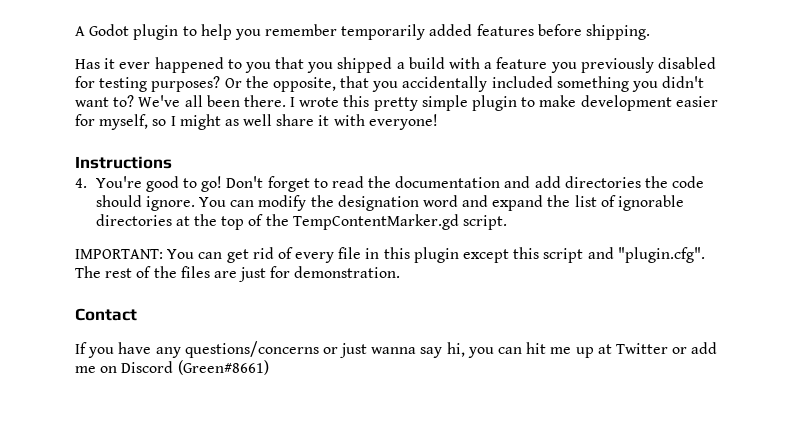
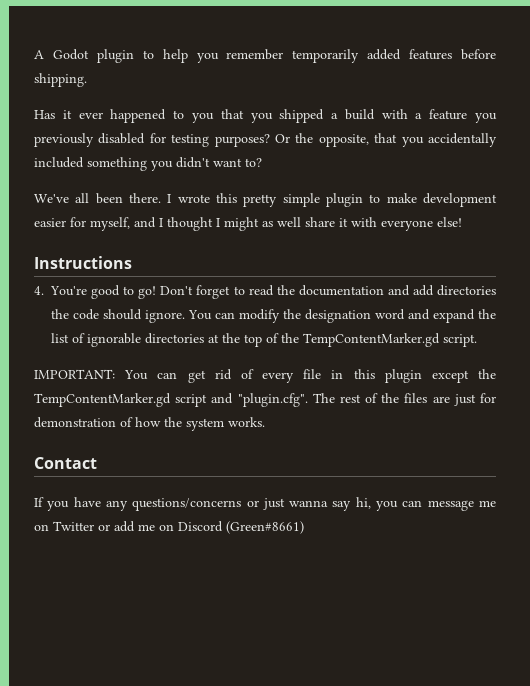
(135, 101) none -> (262, 162) //
[152,119,167,126] so -> [134,217,213,231] and I thought
[368,114,438,130] everyone! -> [381,217,462,231] everyone else!
[513,247,540,259] this -> [478,369,497,379] [34,393,171,407] the TempContentMarker.gd
[294,266,401,278] demonstration. -> [34,417,265,431] demonstration of how the system works.
[526,342,612,358] hit me up at -> [427,500,497,511] [34,524,49,531] message me on

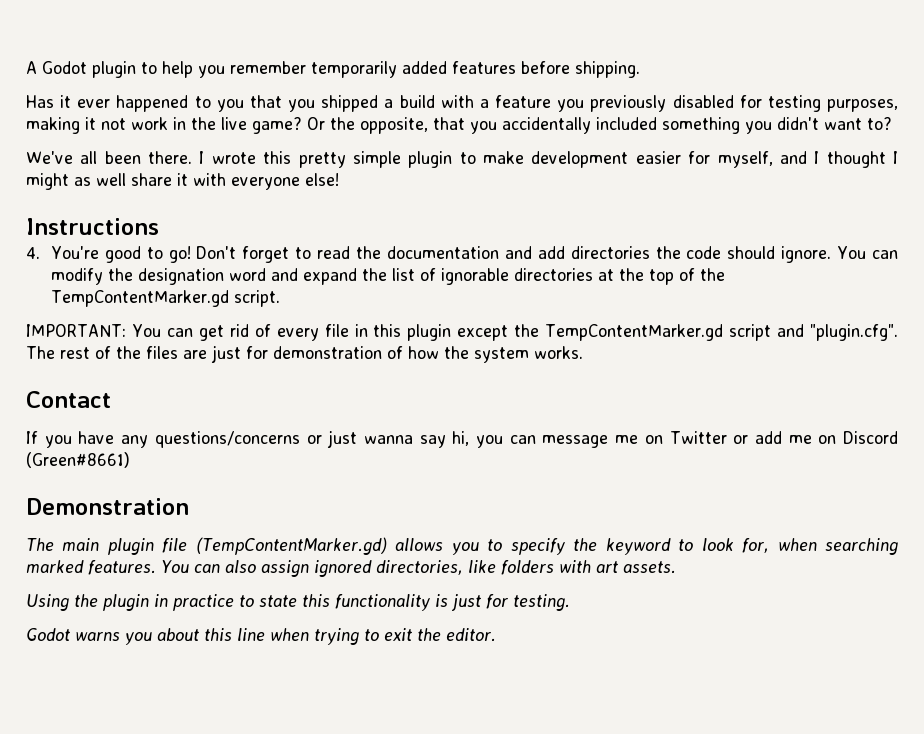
[214,134,270,147] purposes? -> [826,99,898,112] [26,117,302,134] purposes, making it not work in the live game?
(304, 527) none -> [26,498,189,515] [26,537,898,555] [26,560,676,577] [26,594,570,611] [26,628,496,645] // Demonstration // The main plugin file (TempContentMarker.gd) allows you to specify the keyword to look for, when searching marked features. You can also assign ignored directories, like folders with art assets. // Using the plugin in practice to state this functionality is just for testing. // Godot warns you about this line when trying to exit the editor.

